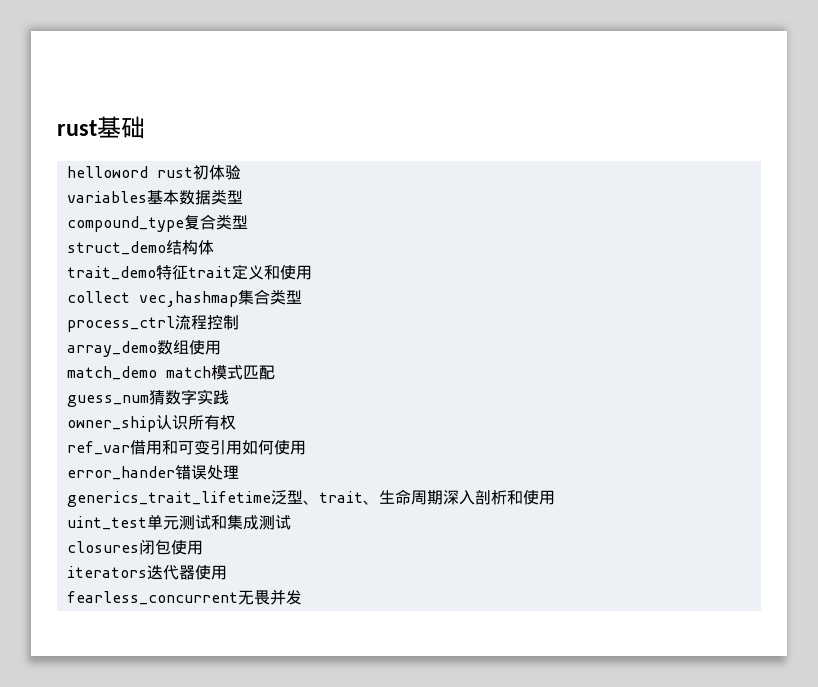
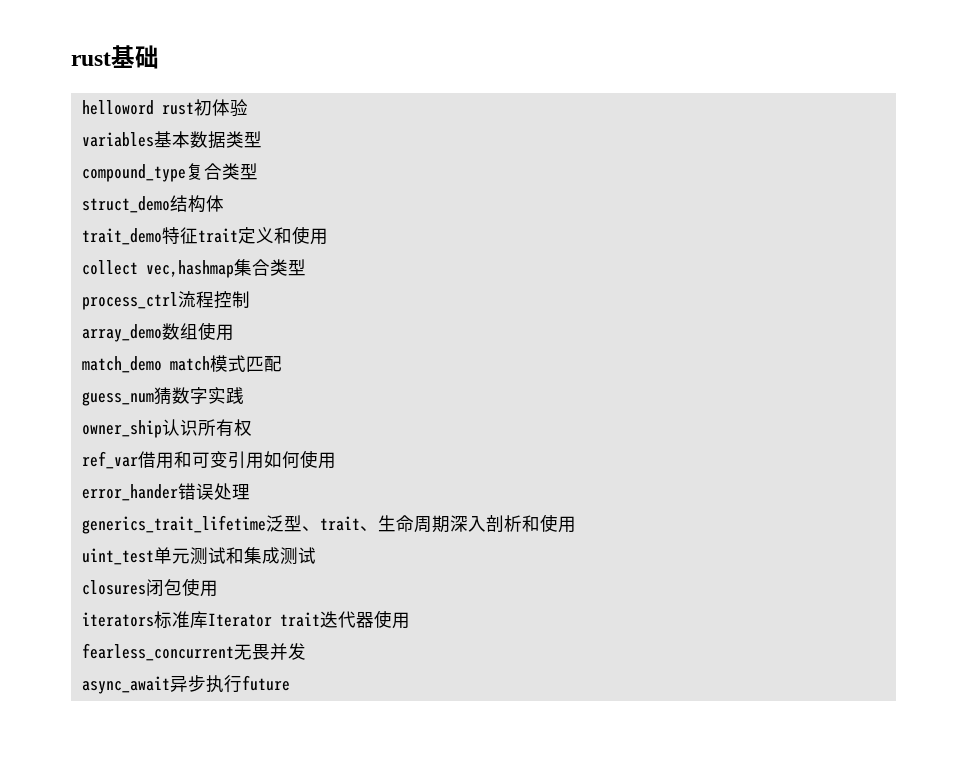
(148, 572) none -> [153,611,320,629] 标准库Iterator trait
(303, 597) none -> [81,675,290,694] // async_await异步执行future

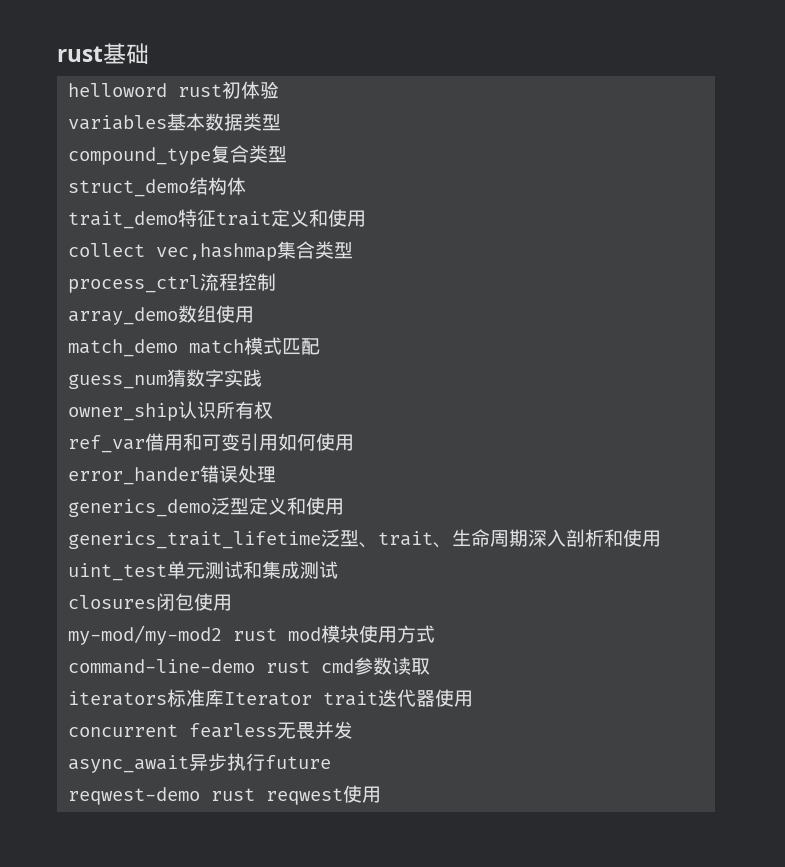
(250, 492) none -> [67,497,344,517] // generics_demo泛型定义和使用
(218, 588) none -> [67,625,435,645] [67,657,430,675] // my-mod/my-mod2 rust mod模块使用方式 // command-line-demo rust cmd参数读取
[81,643,234,661] fearless_concurrent -> [67,723,277,738] concurrent fearless
(290, 683) none -> [67,785,381,805] // reqwest-demo rust reqwest使用

